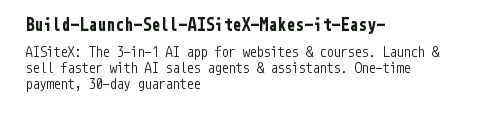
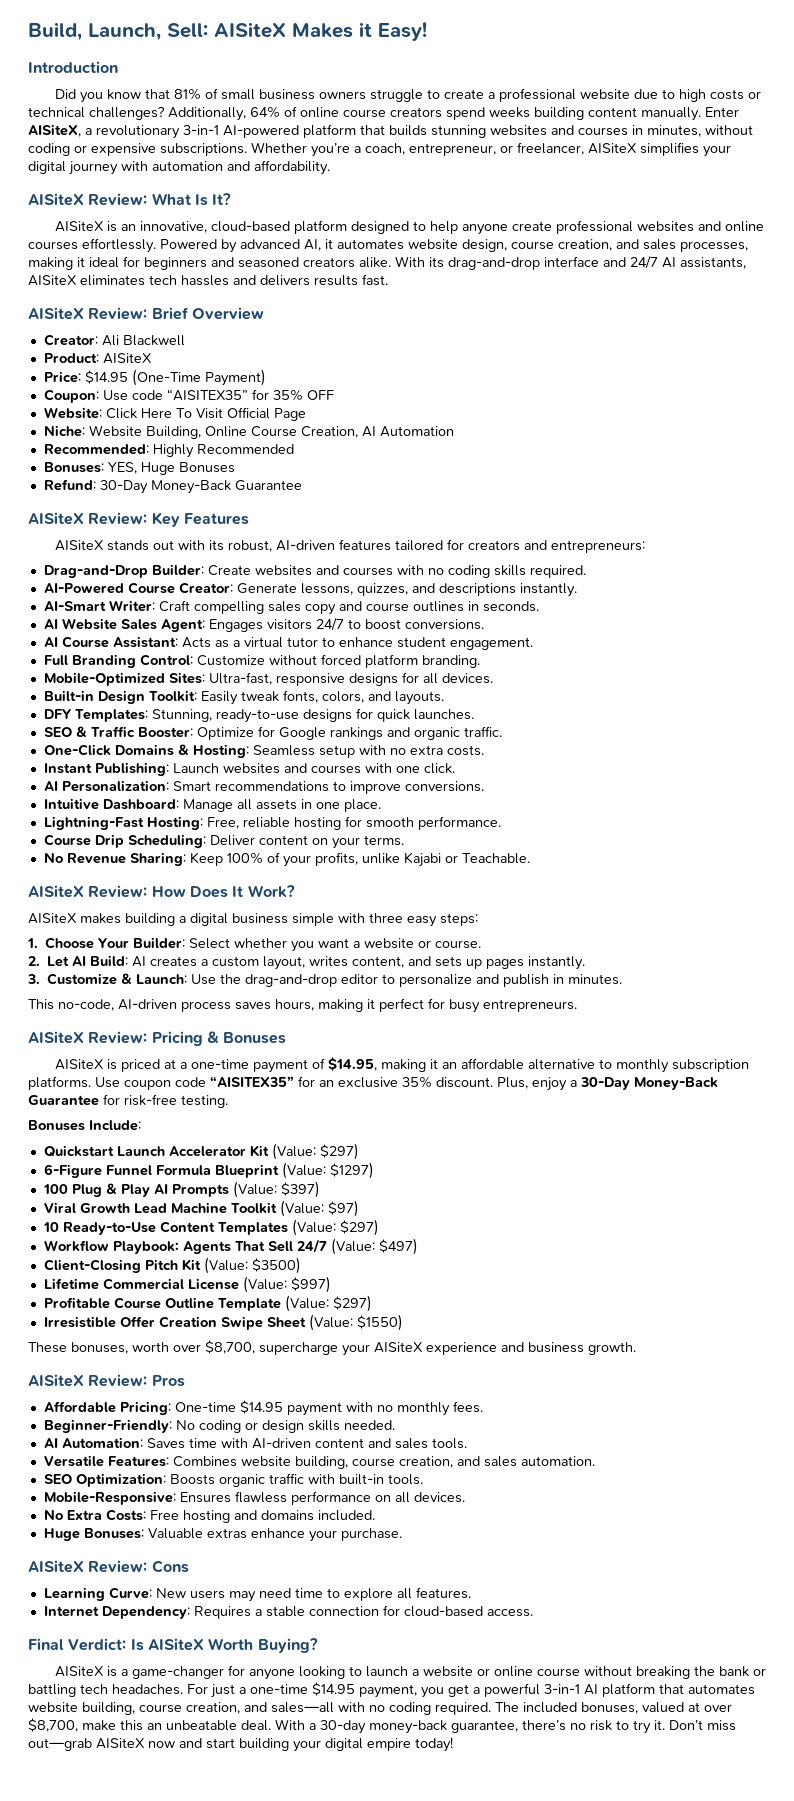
[25,17,385,34] [25,46,440,60] [25,62,410,75] [25,78,200,92] Build-Launch-Sell-AISiteX-Makes-it-Easy- // AISiteX: The 3-in-1 AI app for websites & courses. Launch & sell faster with AI sales agents & assistants. One-time payment, 30-day guarantee -> [28,22,427,41] [28,61,118,73] [54,88,761,103] [28,106,739,121] [28,124,753,139] [28,142,731,157] [28,160,330,175] [28,193,232,206] [54,220,764,235] [28,238,748,253] [28,256,746,270] [28,274,388,286] [28,307,264,320] [43,334,185,346] [43,353,152,364] [43,369,266,386] [43,389,334,403] [43,407,306,421] [43,425,454,439] [43,444,294,458] [43,462,235,475] [43,479,302,494] [28,512,249,527] [54,539,645,553] [43,564,586,578] [43,582,577,597] [43,600,539,615] [43,618,484,632] [43,636,533,650] [43,654,480,668] [43,672,493,686] [43,690,444,705] [43,708,474,723] [43,726,502,740] [43,744,484,758] [43,762,455,776] [43,780,484,794] [43,798,381,812] [43,816,501,830] [43,834,404,849] [43,852,530,867] [28,885,295,898] [28,913,478,927] [27,937,482,952] [28,955,586,970] [27,973,623,987] [28,998,577,1013] [28,1031,287,1046] [54,1057,749,1073] [28,1076,718,1091] [28,1094,228,1108] [28,1120,141,1131] [43,1143,359,1160] [43,1162,374,1179] [42,1181,320,1198] [43,1200,359,1217] [42,1219,379,1236] [43,1238,418,1255] [43,1257,301,1274] [43,1276,331,1293] [43,1295,372,1312] [43,1314,403,1331] [28,1340,636,1356] [28,1374,185,1387] [43,1400,483,1416] [43,1419,395,1433] [43,1437,467,1449] [43,1455,595,1469] [43,1473,423,1487] [43,1491,465,1505] [43,1509,375,1523] [43,1528,402,1542] [28,1560,189,1573] [43,1587,471,1602] [43,1605,533,1619] [28,1638,318,1653] [54,1665,766,1680] [28,1682,755,1698] [28,1702,732,1715] [28,1718,736,1734] [28,1737,453,1752] Build, Launch, Sell: AISiteX Makes it Easy! // Introduction // Did you know that 81% of small business owners struggle to create a professional website due to high costs or technical challenges? Additionally, 64% of online course creators spend weeks building content manually. Enter AISiteX, a revolutionary 3-in-1 AI-powered platform that builds stunning websites and courses in minutes, without coding or expensive subscriptions. Whether you’re a coach, entrepreneur, or freelancer, AISiteX simplifies your digital journey with automation and affordability. // AISiteX Review: What Is It? // AISiteX is an innovative, cloud-based platform designed to help anyone create professional websites and online courses effortlessly. Powered by advanced AI, it automates website design, course creation, and sales processes, making it ideal for beginners and seasoned creators alike. With its drag-and-drop interface and 24/7 AI assistants, AISiteX eliminates tech hassles and delivers results fast. // AISiteX Review: Brief Overview // Creator: Ali Blackwell // Product: AISiteX // Price: $14.95 (One-Time Payment) // Coupon: Use code “AISITEX35” for 35% OFF // Website: Click Here To Visit Official Page // Niche: Website Building, Online Course Creation, AI Automation // Recommended: Highly Recommended // Bonuses: YES, Huge Bonuses // Refund: 30-Day Money-Back Guarantee // AISiteX Review: Key Features // AISiteX stands out with its robust, AI-driven features tailored for creators and entrepreneurs: // Drag-and-Drop Builder: Create websites and courses with no coding skills required. // AI-Powered Course Creator: Generate lessons, quizzes, and descriptions instantly. // AI-Smart Writer: Craft compelling sales copy and course outlines in seconds. // AI Website Sales Agent: Engages visitors 24/7 to boost conversions. // AI Course Assistant: Acts as a virtual tutor to enhance student engagement. // Full Branding Control: Customize without forced platform branding. // Mobile-Optimized Sites: Ultra-fast, responsive designs for all devices. // Built-in Design Toolkit: Easily tweak fonts, colors, and layouts. // DFY Templates: Stunning, ready-to-use designs for quick launches. // SEO & Traffic Booster: Optimize for Google rankings and organic traffic. // One-Click Domains & Hosting: Seamless setup with no extra costs. // Instant Publishing: Launch websites and courses with one click. // AI Personalization: Smart recommendations to improve conversions. // Intuitive Dashboard: Manage all assets in one place. // Lightning-Fast Hosting: Free, reliable hosting for smooth performance. // Course Drip Scheduling: Deliver content on your terms. // No Revenue Sharing: Keep 100% of your profits, unlike Kajabi or Teachable. // AISiteX Review: How Does It Work? // AISiteX makes building a digital business simple with three easy steps: // 1. Choose Your Builder: Select whether you want a website or course. // 2. Let AI Build: AI creates a custom layout, writes content, and sets up pages instantly. // 3. Customize & Launch: Use the drag-and-drop editor to personalize and publish in minutes. // This no-code, AI-driven process saves hours, making it perfect for busy entrepreneurs. // AISiteX Review: Pricing & Bonuses // AISiteX is priced at a one-time payment of $14.95, making it an affordable alternative to monthly subscription platforms. Use coupon code “AISITEX35” for an exclusive 35% discount. Plus, enjoy a 30-Day Money-Back Guarantee for risk-free testing. // Bonuses Include: // Quickstart Launch Accelerator Kit (Value: $297) // 6-Figure Funnel Formula Blueprint (Value: $1297) // 100 Plug & Play AI Prompts (Value: $397) // Viral Growth Lead Machine Toolkit (Value: $97) // 10 Ready-to-Use Content Templates (Value: $297) // Workflow Playbook: Agents That Sell 24/7 (Value: $497) // Client-Closing Pitch Kit (Value: $3500) // Lifetime Commercial License (Value: $997) // Profitable Course Outline Template (Value: $297) // Irresistible Offer Creation Swipe Sheet (Value: $1550) // These bonuses, worth over $8,700, supercharge your AISiteX experience and business growth. // AISiteX Review: Pros // Affordable Pricing: One-time $14.95 payment with no monthly fees. // Beginner-Friendly: No coding or design skills needed. // AI Automation: Saves time with AI-driven content and sales tools. // Versatile Features: Combines website building, course creation, and sales automation. // SEO Optimization: Boosts organic traffic with built-in tools. // Mobile-Responsive: Ensures flawless performance on all devices. // No Extra Costs: Free hosting and domains included. // Huge Bonuses: Valuable extras enhance your purchase. // AISiteX Review: Cons // Learning Curve: New users may need time to explore all features. // Internet Dependency: Requires a stable connection for cloud-based access. // Final Verdict: Is AISiteX Worth Buying? // AISiteX is a game-changer for anyone looking to launch a website or online course without breaking the bank or battling tech headaches. For just a one-time $14.95 payment, you get a powerful 3-in-1 AI platform that automates website building, course creation, and sales—all with no coding required. The included bonuses, valued at over $8,700, make this an unbeatable deal. With a 30-day money-back guarantee, there’s no risk to try it. Don’t miss out—grab AISiteX now and start building your digital empire today!

